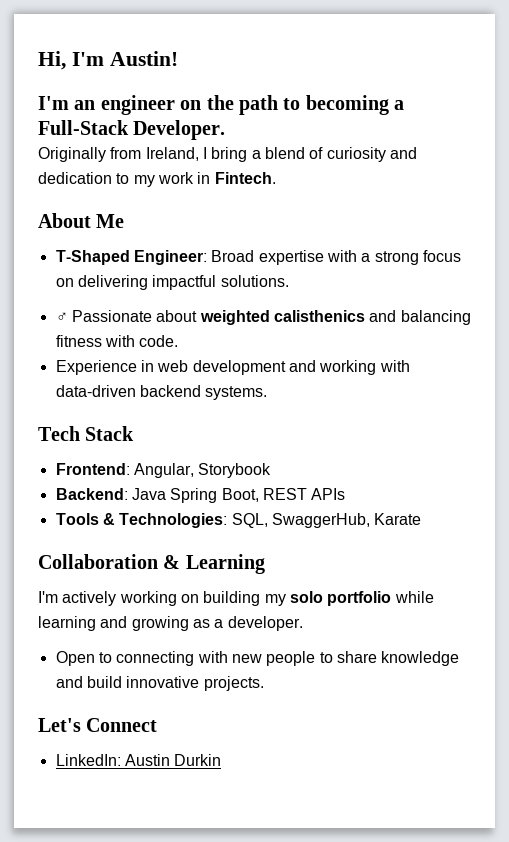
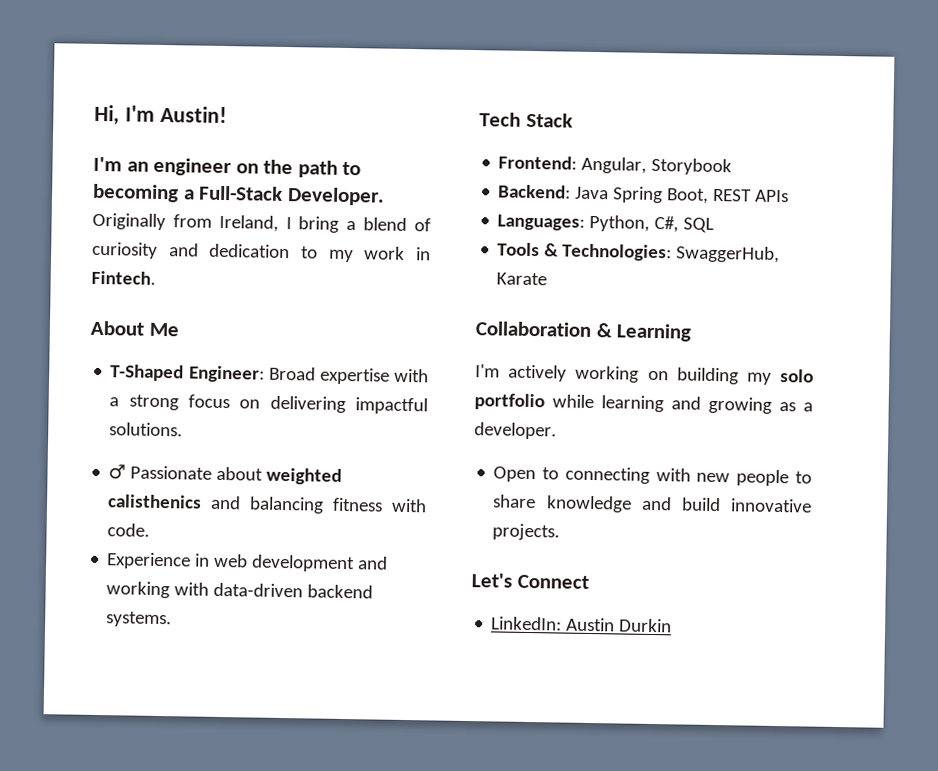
(346, 494) none -> [497,214,715,233] // Languages: Python, C#, SQL
[231,513,268,528] SQL, -> (673, 252) none

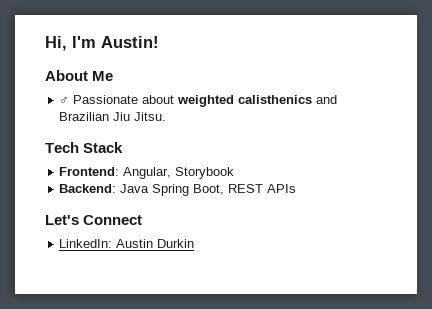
[93,156,362,178] [92,183,385,206] [92,212,432,233] [92,241,431,263] [91,270,156,285] [90,320,179,337] [110,364,429,385] [109,394,428,415] [109,422,184,437] I'm an engineer on the path to becoming a Full-Stack Developer. // Originally from Ireland, I bring a blend of curiosity and dedication to my work in Fintech. // About Me // T-Shaped Engineer: Broad expertise with a strong focus on delivering impactful solutions. -> [45,70,114,81] About Me
[249,496,427,514] [107,523,151,537] [106,552,389,573] [106,581,374,599] [106,611,173,628] balancing fitness with code. // Experience in web development and working with data-driven backend systems. -> [59,112,167,121] Brazilian Jiu Jitsu.
[497,214,715,233] [497,242,781,264] [496,272,548,286] [475,321,693,342] [475,364,814,385] [474,393,813,414] [474,422,557,440] [493,466,812,487] [493,494,812,513] [492,523,561,541] // Languages: Python, C#, SQL // Tools & Technologies: SwaggerHub, Karate // Collaboration & Learning // I'm actively working on building my solo portfolio while learning and growing as a developer. // Open to connecting with new people to share knowledge and build innovative projects. -> (297, 188) none

